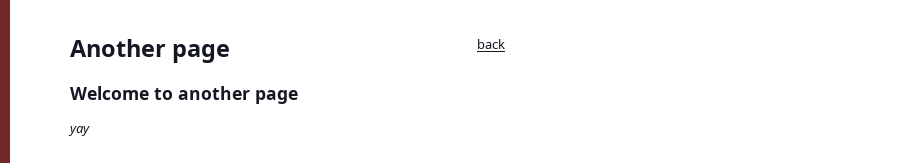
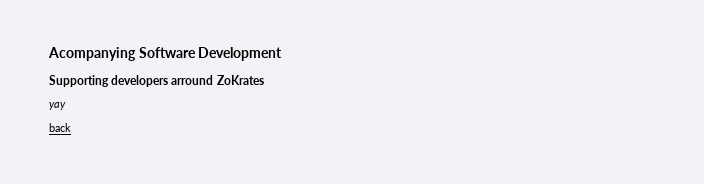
[70,39,231,63] [70,86,298,104] Another page // Welcome to another page -> [48,47,283,61] [49,75,264,87] Acompanying Software Development // Supporting developers arround ZoKrates

